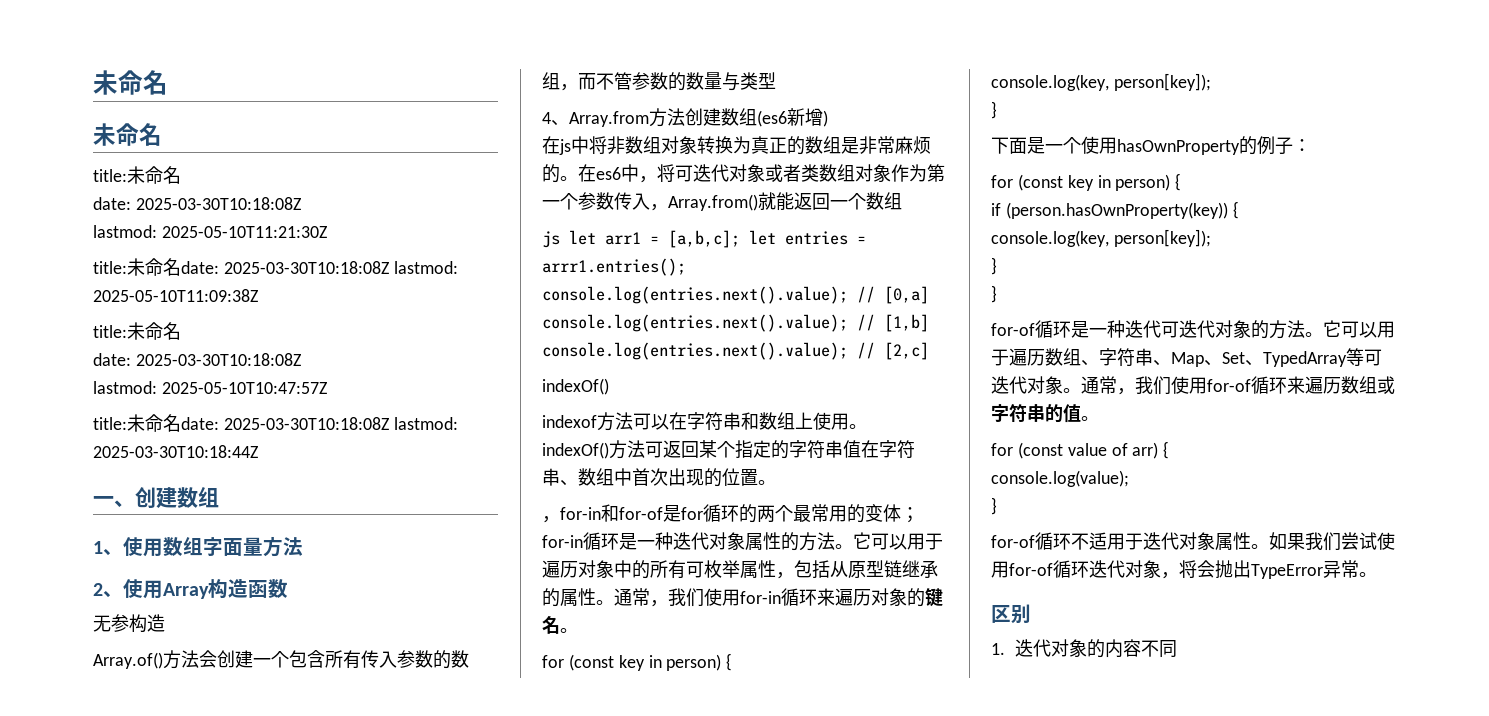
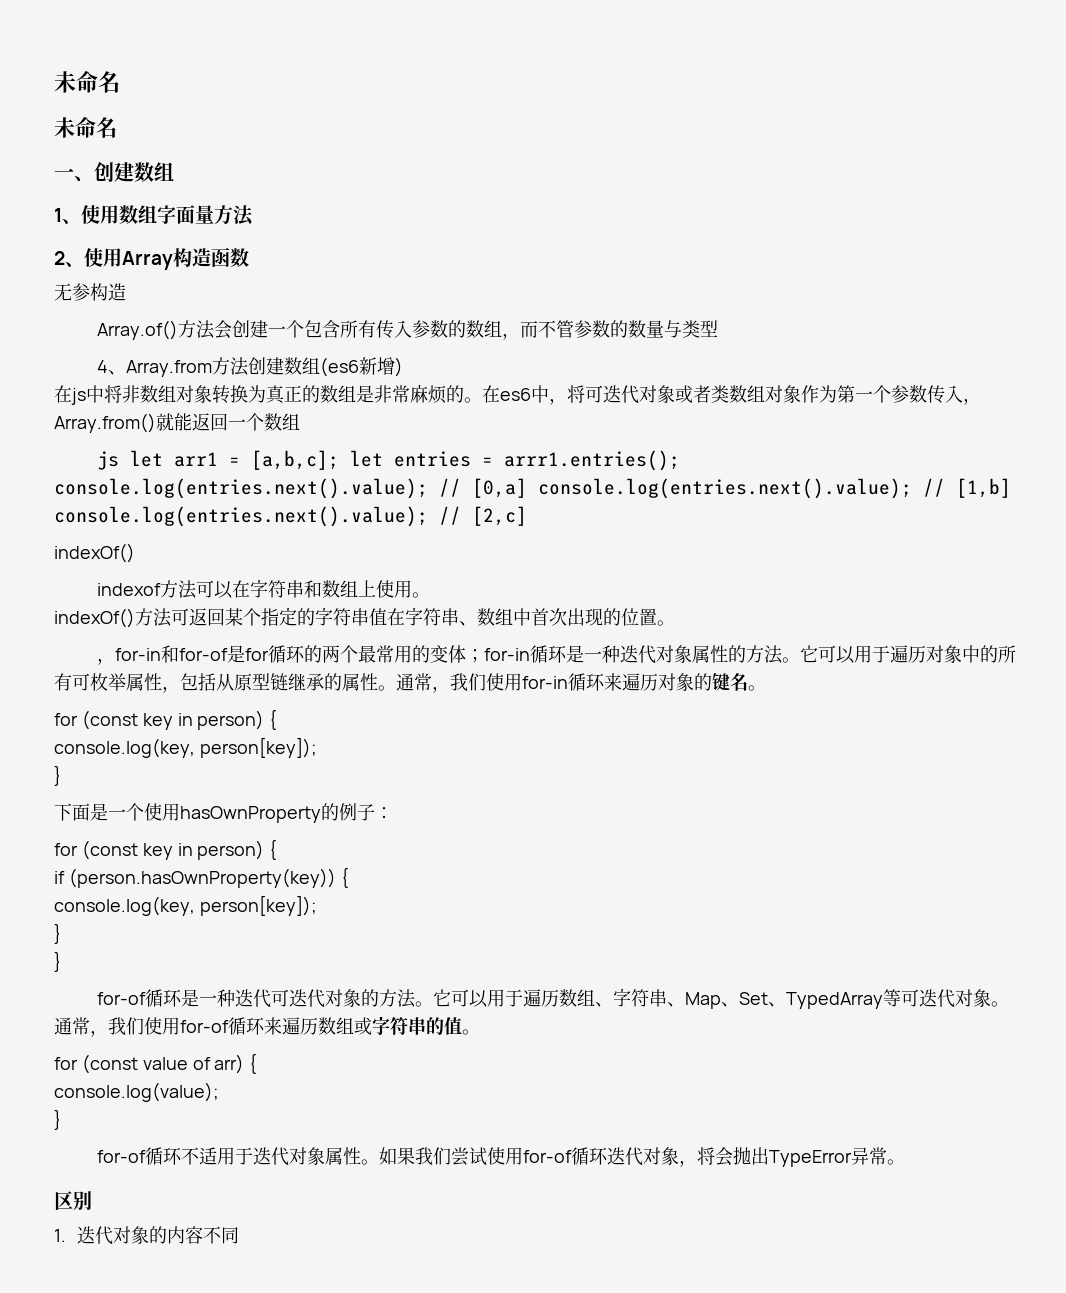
[93,166,181,184] [93,197,301,210] [93,225,327,238] [93,258,458,276] [93,289,258,302] [93,322,181,340] [93,353,301,366] [93,381,327,394] [93,414,458,432] [93,445,258,458] // title:未命名 // date: 2025-03-30T10:18:08Z // lastmod: 2025-05-10T11:21:30Z // title:未命名date: 2025-03-30T10:18:08Z lastmod: 2025-05-10T11:09:38Z // title:未命名 // date: 2025-03-30T10:18:08Z // lastmod: 2025-05-10T10:47:57Z // title:未命名date: 2025-03-30T10:18:08Z lastmod: 2025-03-30T10:18:44Z -> (117, 127) none

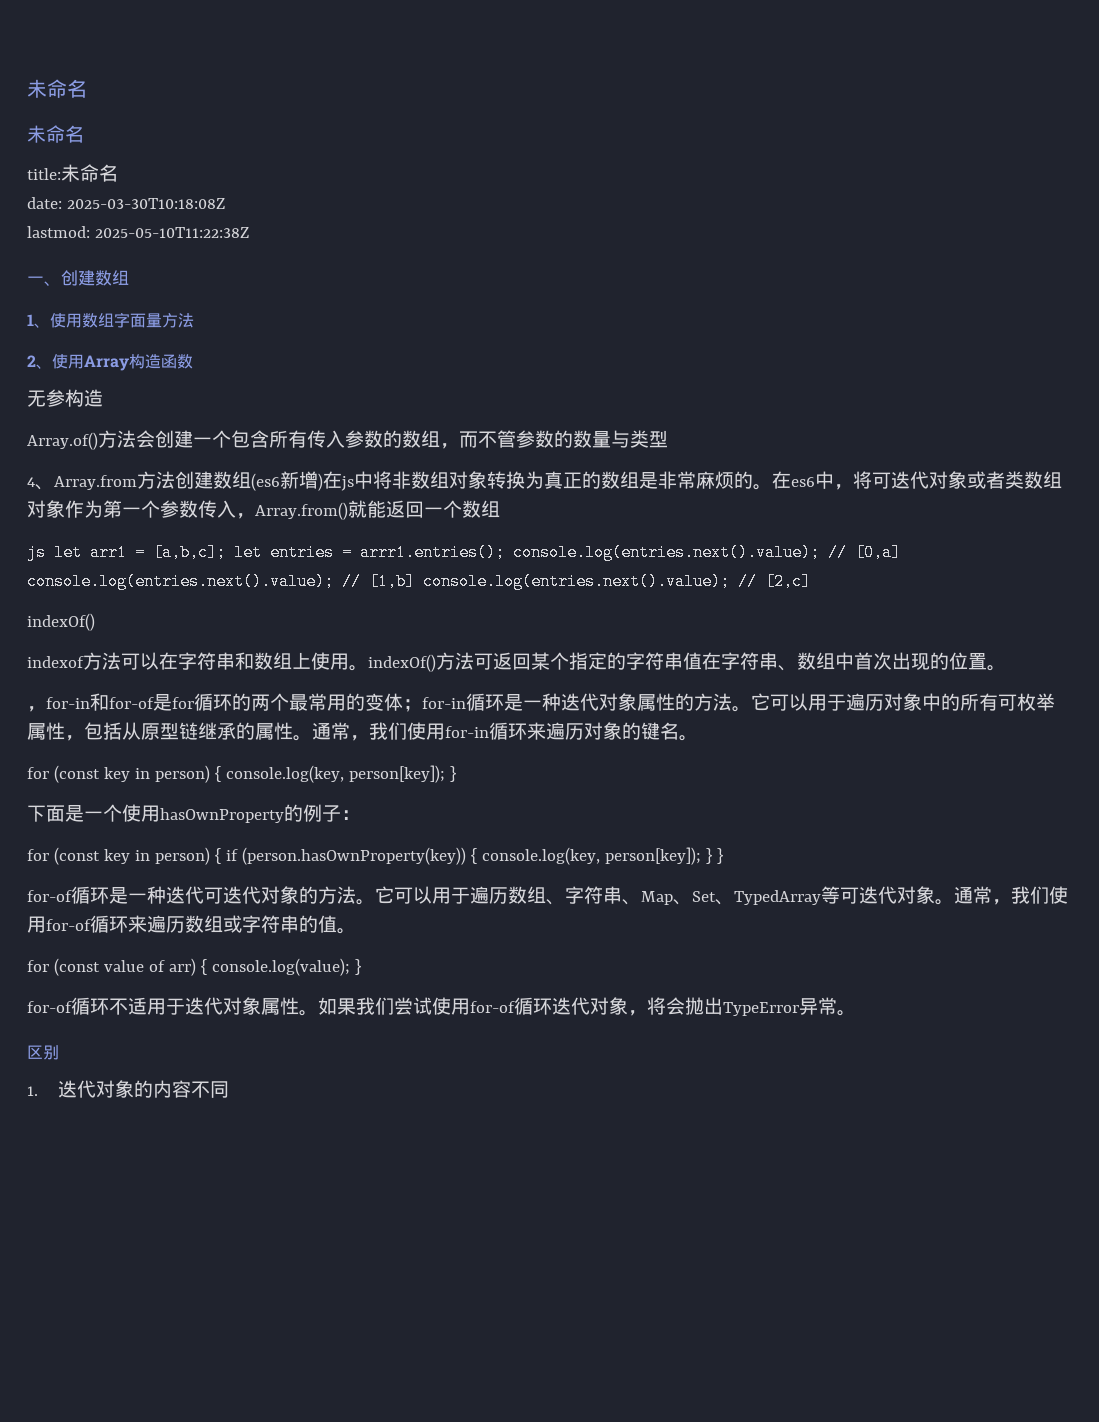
(117, 127) none -> [27,164,118,182] [27,197,225,209] [27,226,249,238] // title:未命名 // date: 2025-03-30T10:18:08Z // lastmod: 2025-05-10T11:22:38Z
(404, 367) // -> (323, 482) none
(431, 595) // -> (368, 668) none
[54,737,317,758] // console.log(key, person[key]); // -> [225,765,445,783] console.log(key, person[key]);
(278, 849) // -> (221, 856) none
[54,895,317,916] [54,923,62,944] // console.log(key, person[key]); // } // -> [481,847,712,865] console.log(key, person[key]); }
(258, 1063) // -> (207, 967) none
(219, 1092) // -> (350, 967) none

